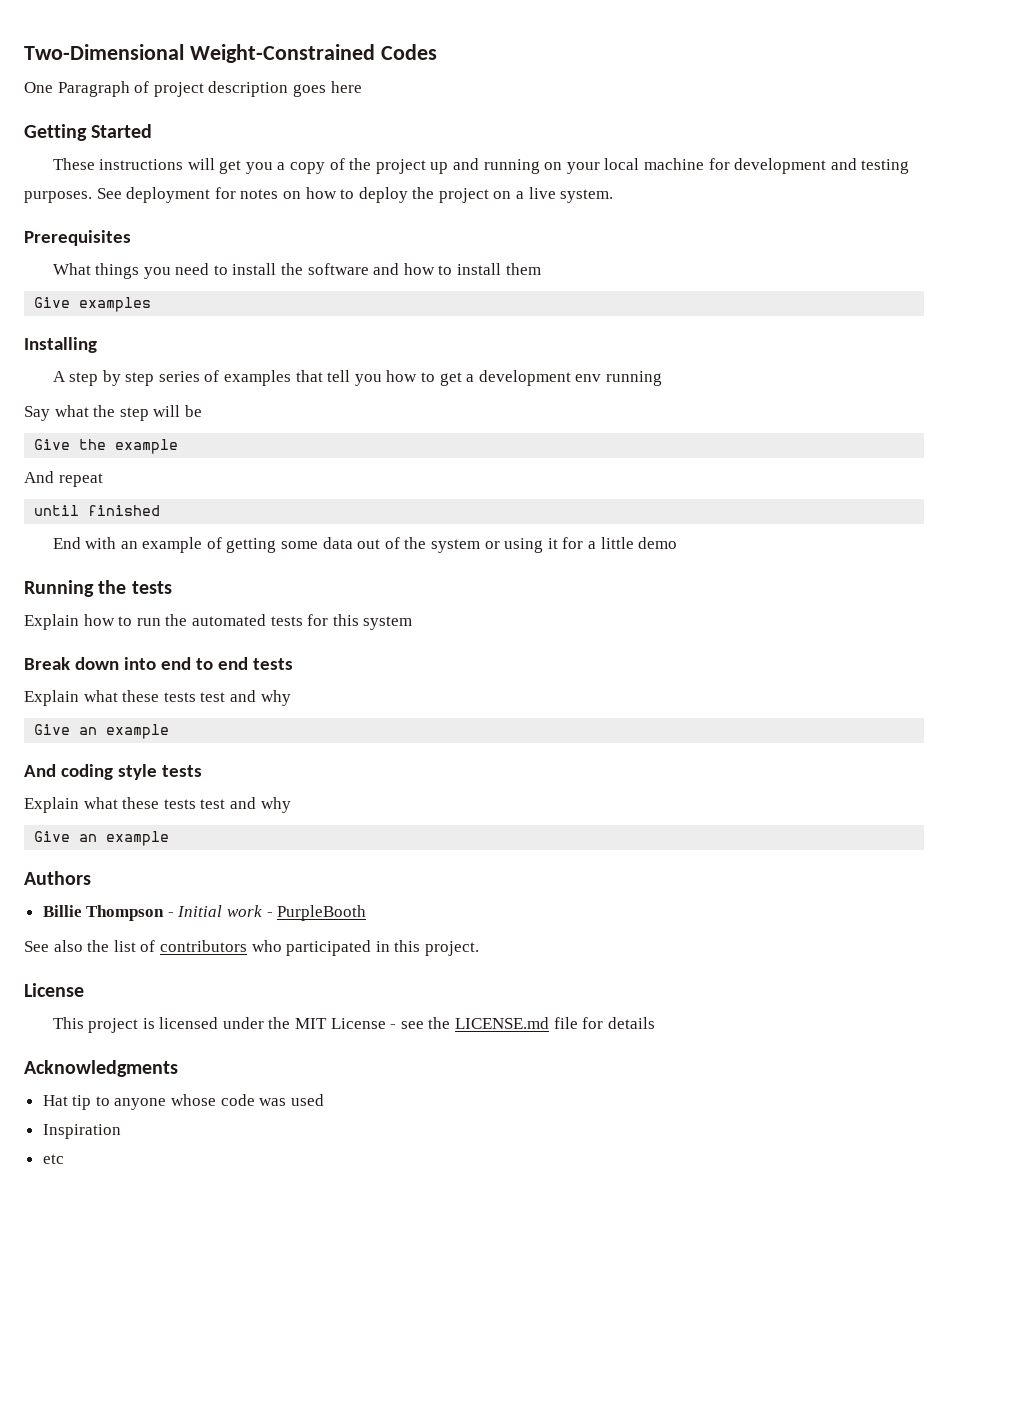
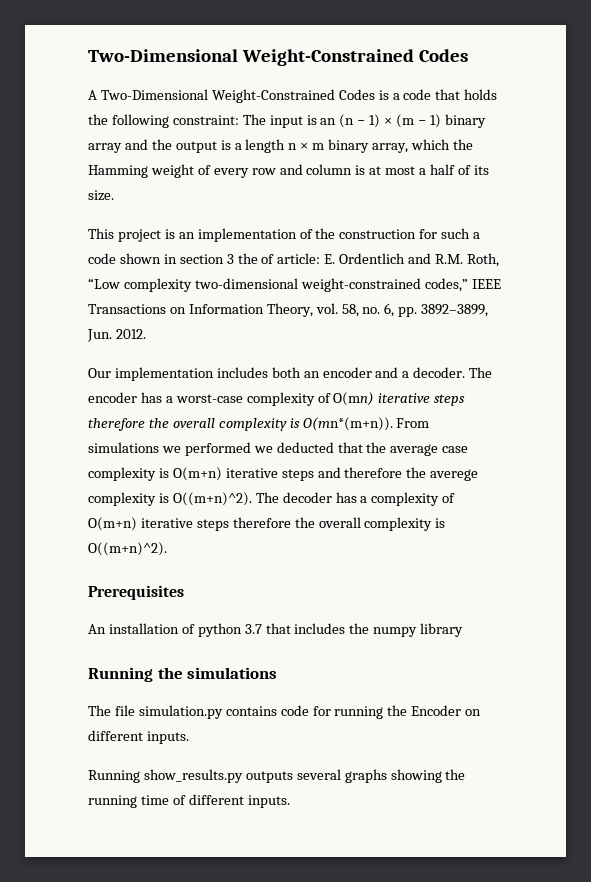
[24,81,362,97] [24,124,153,141] [52,158,910,174] [24,187,614,203] [24,230,131,246] [52,263,541,279] [34,297,152,312] [24,337,97,353] [52,370,662,386] [24,405,202,421] [34,439,179,454] [24,471,103,487] [34,505,161,516] [52,537,678,553] [24,580,172,597] [24,614,413,630] [24,657,293,670] [24,690,291,706] [34,724,170,739] [24,764,202,780] [24,797,291,813] [34,831,170,846] [24,871,91,885] [42,905,367,921] [24,940,479,956] [24,983,84,997] [52,1017,655,1033] [24,1060,178,1077] [42,1094,324,1110] [42,1124,121,1139] [42,1154,64,1164] One Paragraph of project description goes here // Getting Started // These instructions will get you a copy of the project up and running on your local machine for development and testing purposes. See deployment for notes on how to deploy the project on a live system. // Prerequisites // What things you need to install the software and how to install them // Give examples // Installing // A step by step series of examples that tell you how to get a development env running // Say what the step will be // Give the example // And repeat // until finished // End with an example of getting some data out of the system or using it for a little demo // Running the tests // Explain how to run the automated tests for this system // Break down into end to end tests // Explain what these tests test and why // Give an example // And coding style tests // Explain what these tests test and why // Give an example // Authors // Billie Thompson - Initial work - PurpleBooth // See also the list of contributors who participated in this project. // License // This project is licensed under the MIT License - see the LICENSE.md file for details // Acknowledgments // Hat tip to anyone whose code was used // Inspiration // etc -> [88,89,498,103] [88,114,486,128] [88,139,473,153] [88,164,489,178] [88,190,114,201] [88,228,481,242] [88,253,499,267] [88,278,501,292] [88,303,489,317] [87,329,146,342] [88,367,493,381] [88,392,466,406] [88,417,430,431] [88,442,469,456] [88,467,479,481] [88,492,456,506] [88,517,446,531] [88,542,167,556] [88,585,184,600] [88,623,464,637] [88,667,278,682] [88,705,482,719] [88,730,189,744] [88,769,466,783] [88,794,290,808] A Two-Dimensional Weight-Constrained Codes is a code that holds the following constraint: The input is an (n − 1) × (m − 1) binary array and the output is a length n × m binary array, which the Hamming weight of every row and column is at most a half of its size. // This project is an implementation of the construction for such a code shown in section 3 the of article: E. Ordentlich and R.M. Roth, “Low complexity two-dimensional weight-constrained codes,” IEEE Transactions on Information Theory, vol. 58, no. 6, pp. 3892–3899, Jun. 2012. // Our implementation includes both an encoder and a decoder. The encoder has a worst-case complexity of O(mn) iterative steps therefore the overall complexity is O(mn*(m+n)). From simulations we performed we deducted that the average case complexity is O(m+n) iterative steps and therefore the averege complexity is O((m+n)^2). The decoder has a complexity of O(m+n) iterative steps therefore the overall complexity is O((m+n)^2). // Prerequisites // An installation of python 3.7 that includes the numpy library // Running the simulations // The file simulation.py contains code for running the Encoder on different inputs. // Running show_results.py outputs several graphs showing the running time of different inputs.

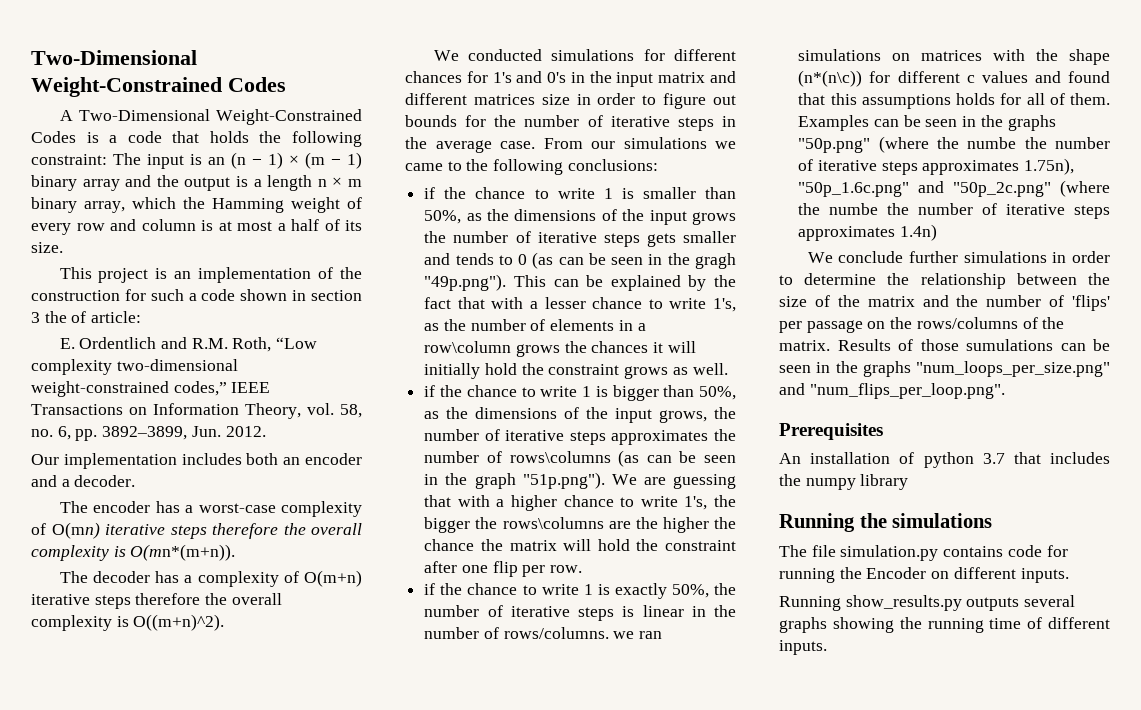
(321, 258) none -> (142, 317) //
(466, 372) none -> (136, 481) //
[396,418,430,428] [88,442,469,456] [88,467,479,481] [88,492,252,506] From simulations we performed we deducted that the average case complexity is O(m+n) iterative steps and therefore the averege complexity is O((m+n)^2). -> (236, 552) //
(167, 549) none -> [433,49,736,61] [405,71,736,87] [405,93,736,109] [405,115,736,131] [405,137,736,153] [405,159,658,175] [424,187,736,199] [424,209,736,225] [424,231,736,247] [424,252,736,269] [424,274,736,291] [424,297,736,312] [424,319,646,331] [424,341,696,357] [424,363,728,379] [424,385,736,401] [424,407,736,423] [424,429,736,445] [424,450,736,467] [424,472,736,489] [424,495,736,511] [424,517,736,533] [424,539,736,551] [424,561,583,577] [424,583,736,599] [424,605,736,621] [424,627,663,639] [798,49,1110,65] [798,70,1110,87] [798,93,1110,109] [798,115,1056,131] [798,136,1110,153] [798,158,1075,175] [798,180,1110,197] [798,203,1110,219] [798,224,937,241] [807,251,1110,263] [779,273,1110,289] [779,295,1110,311] [779,317,1065,333] [779,339,1110,351] [779,361,1110,377] [779,383,1005,399] // We conducted simulations for different chances for 1's and 0's in the input matrix and different matrices size in order to figure out bounds for the number of iterative steps in the average case. From our simulations we came to the following conclusions: // if the chance to write 1 is smaller than 50%, as the dimensions of the input grows the number of iterative steps gets smaller and tends to 0 (as can be seen in the gragh "49p.png"). This can be explained by the fact that with a lesser chance to write 1's, as the number of elements in a row\column grows the chances it will initially hold the constraint grows as well. // if the chance to write 1 is bigger than 50%, as the dimensions of the input grows, the number of iterative steps approximates the number of rows\columns (as can be seen in the graph "51p.png"). We are guessing that with a higher chance to write 1's, the bigger the rows\columns are the higher the chance the matrix will hold the constraint after one flip per row. // if the chance to write 1 is exactly 50%, the number of iterative steps is linear in the number of rows/columns. we ran simulations on matrices with the shape (n*(n\c)) for different c values and found that this assumptions holds for all of them. Examples can be seen in the graphs "50p.png" (where the numbe the number of iterative steps approximates 1.75n), "50p_1.6c.png" and "50p_2c.png" (where the numbe the number of iterative steps approximates 1.4n) // We conclude further simulations in order to determine the relationship between the size of the matrix and the number of 'flips' per passage on the rows/columns of the matrix. Results of those sumulations can be seen in the graphs "num_loops_per_size.png" and "num_flips_per_loop.png".

